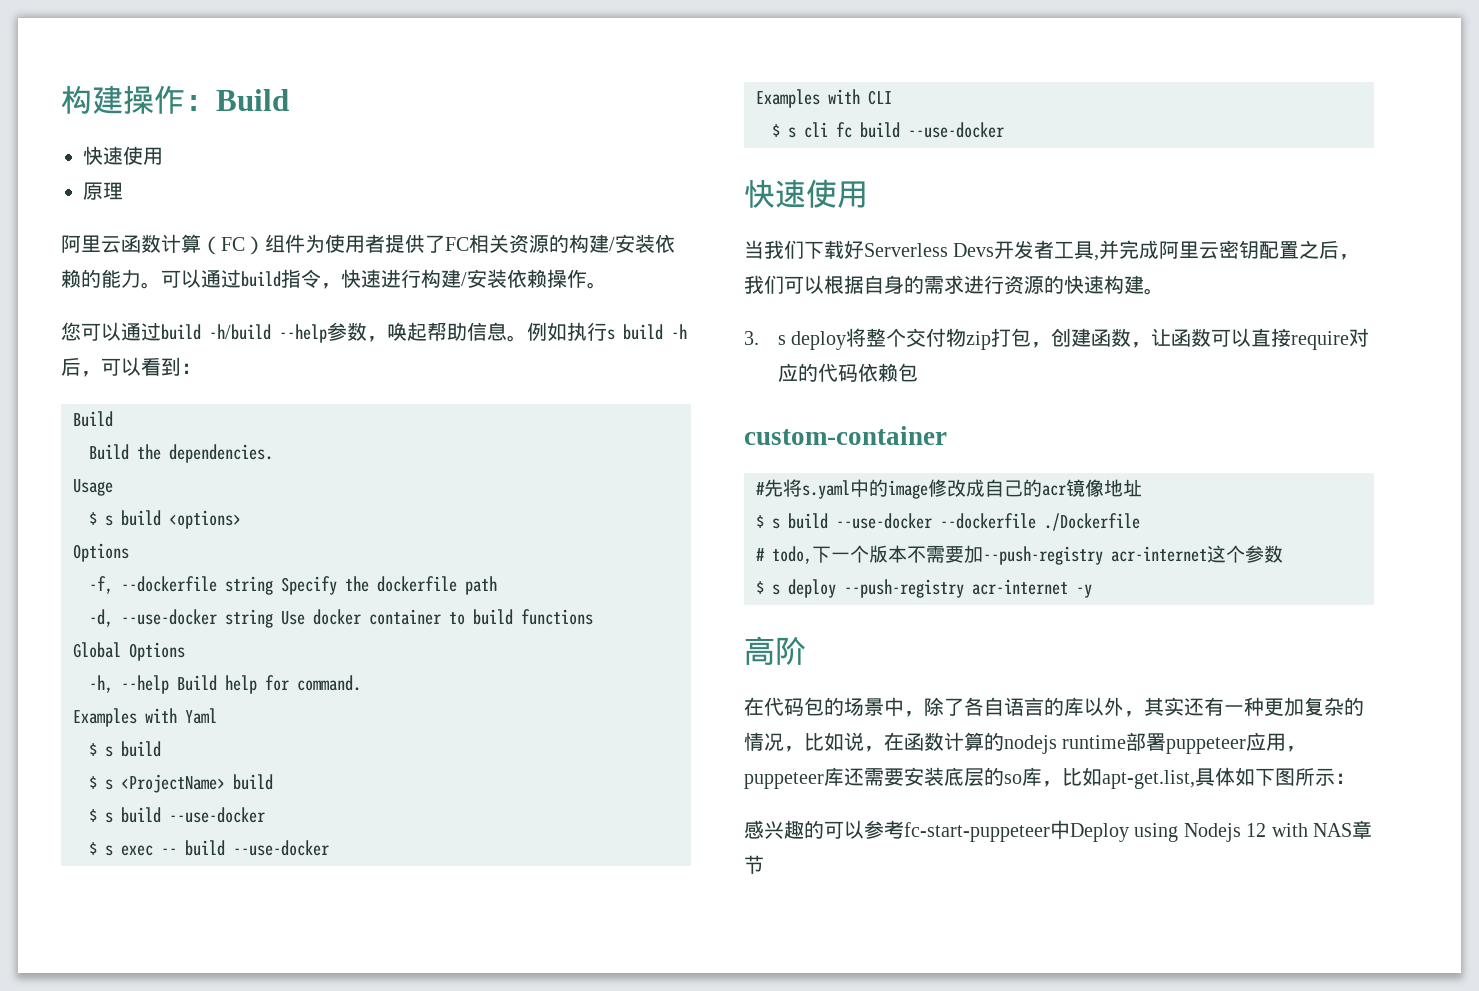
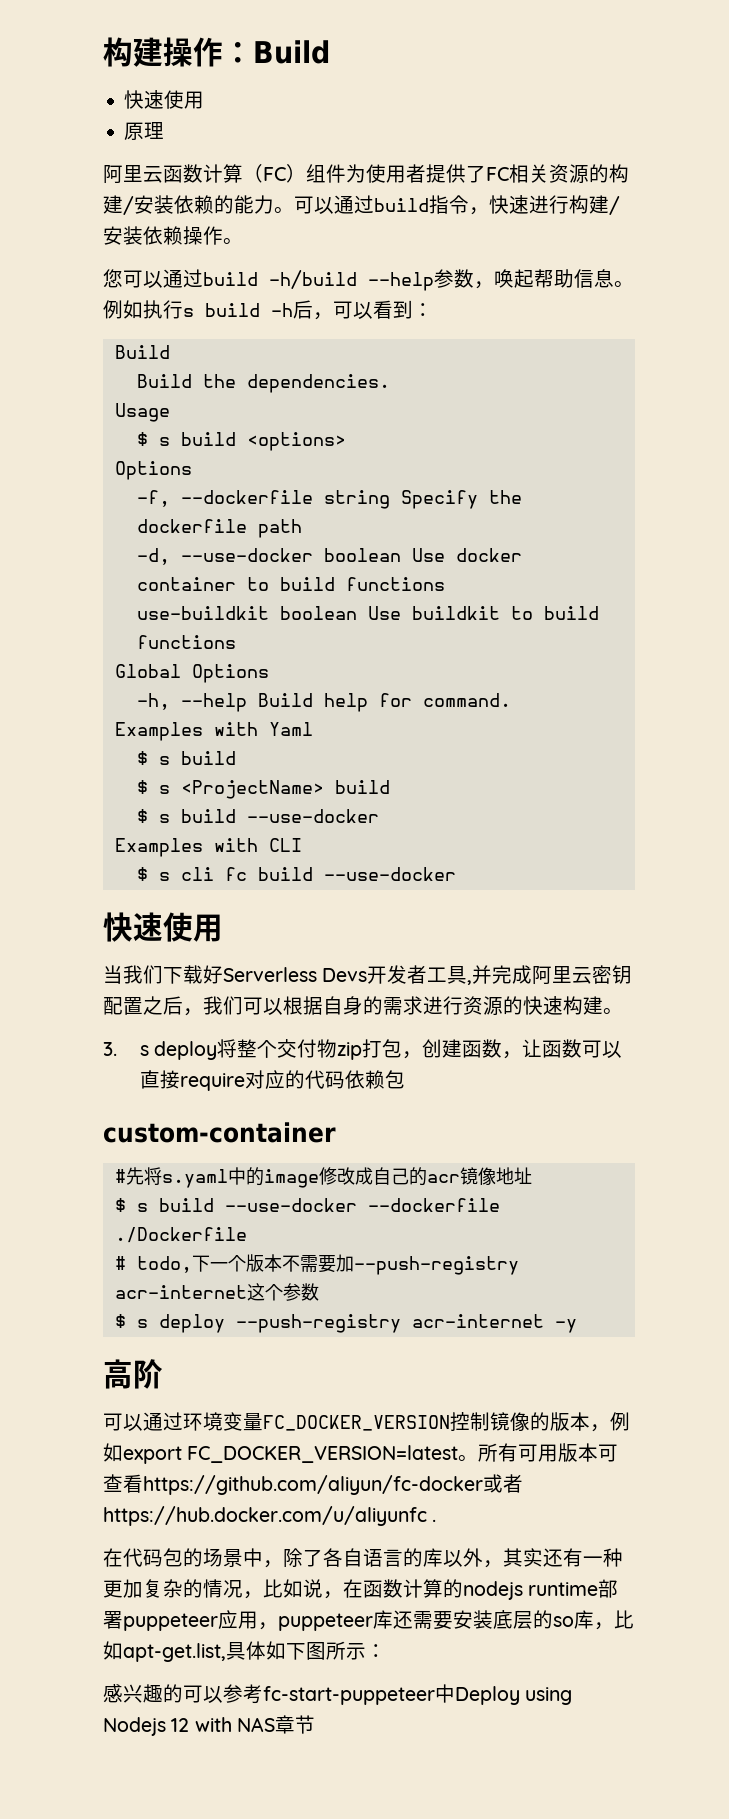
[225,609,273,628] string -> [323,548,401,562] boolean
(593, 617) none -> [136,606,599,620] [136,635,236,649] // use-buildkit boolean Use buildkit to build functions
[89,840,329,856] // $ s exec -- build --use-docker -> (379, 816) none
(806, 650) none -> [103,1412,630,1432] [103,1443,619,1464] [103,1474,523,1495] [103,1506,437,1526] // 可以通过环境变量FC_DOCKER_VERSION控制镜像的版本，例如export FC_DOCKER_VERSION=latest。所有可用版本可查看https://github.com/aliyun/fc-docker或者https://hub.docker.com/u/aliyunfc .

